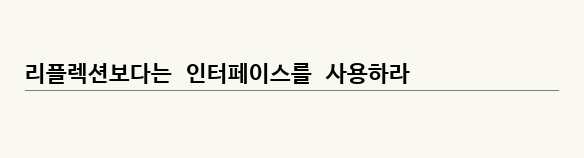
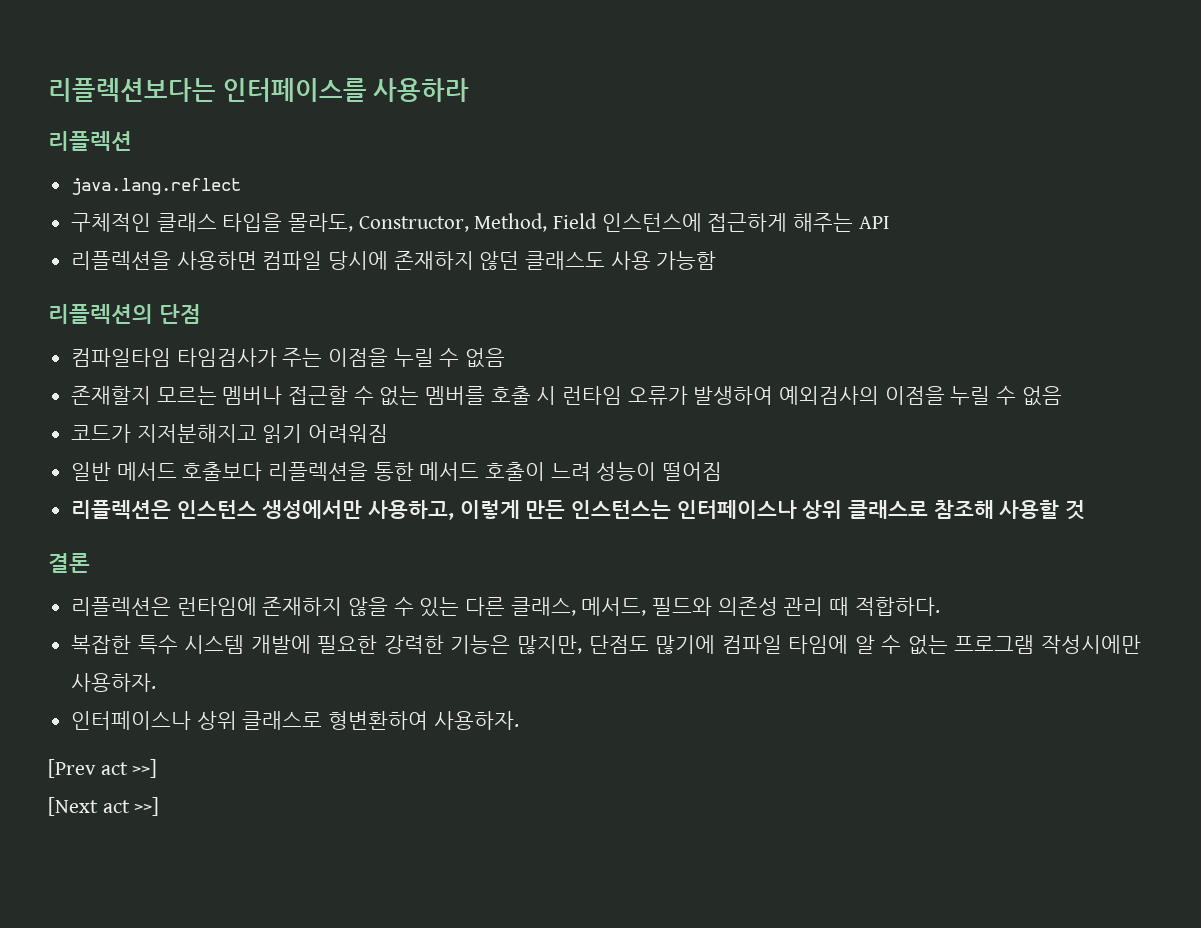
(410, 73) none -> [48,131,132,151] [71,178,242,195] [71,213,889,232] [71,251,717,270] [48,304,201,324] [71,348,506,368] [71,386,1062,406] [71,424,389,443] [71,462,723,481] [71,500,1086,520] [48,553,90,573] [71,597,940,617] [71,635,1141,655] [71,673,157,692] [71,711,519,730] [48,759,158,778] [48,797,160,816] // 리플렉션 // java.lang.reflect // 구체적인 클래스 타입을 몰라도, Constructor, Method, Field 인스턴스에 접근하게 해주는 API // 리플렉션을 사용하면 컴파일 당시에 존재하지 않던 클래스도 사용 가능함 // 리플렉션의 단점 // 컴파일타임 타임검사가 주는 이점을 누릴 수 없음 // 존재할지 모르는 멤버나 접근할 수 없는 멤버를 호출 시 런타임 오류가 발생하여 예외검사의 이점을 누릴 수 없음 // 코드가 지저분해지고 읽기 어려워짐 // 일반 메서드 호출보다 리플렉션을 통한 메서드 호출이 느려 성능이 떨어짐 // 리플렉션은 인스턴스 생성에서만 사용하고, 이렇게 만든 인스턴스는 인터페이스나 상위 클래스로 참조해 사용할 것 // 결론 // 리플렉션은 런타임에 존재하지 않을 수 있는 다른 클래스, 메서드, 필드와 의존성 관리 때 적합하다. // 복잡한 특수 시스템 개발에 필요한 강력한 기능은 많지만, 단점도 많기에 컴파일 타임에 알 수 없는 프로그램 작성시에만 사용하자. // 인터페이스나 상위 클래스로 형변환하여 사용하자. // [Prev act >>] // [Next act >>]

